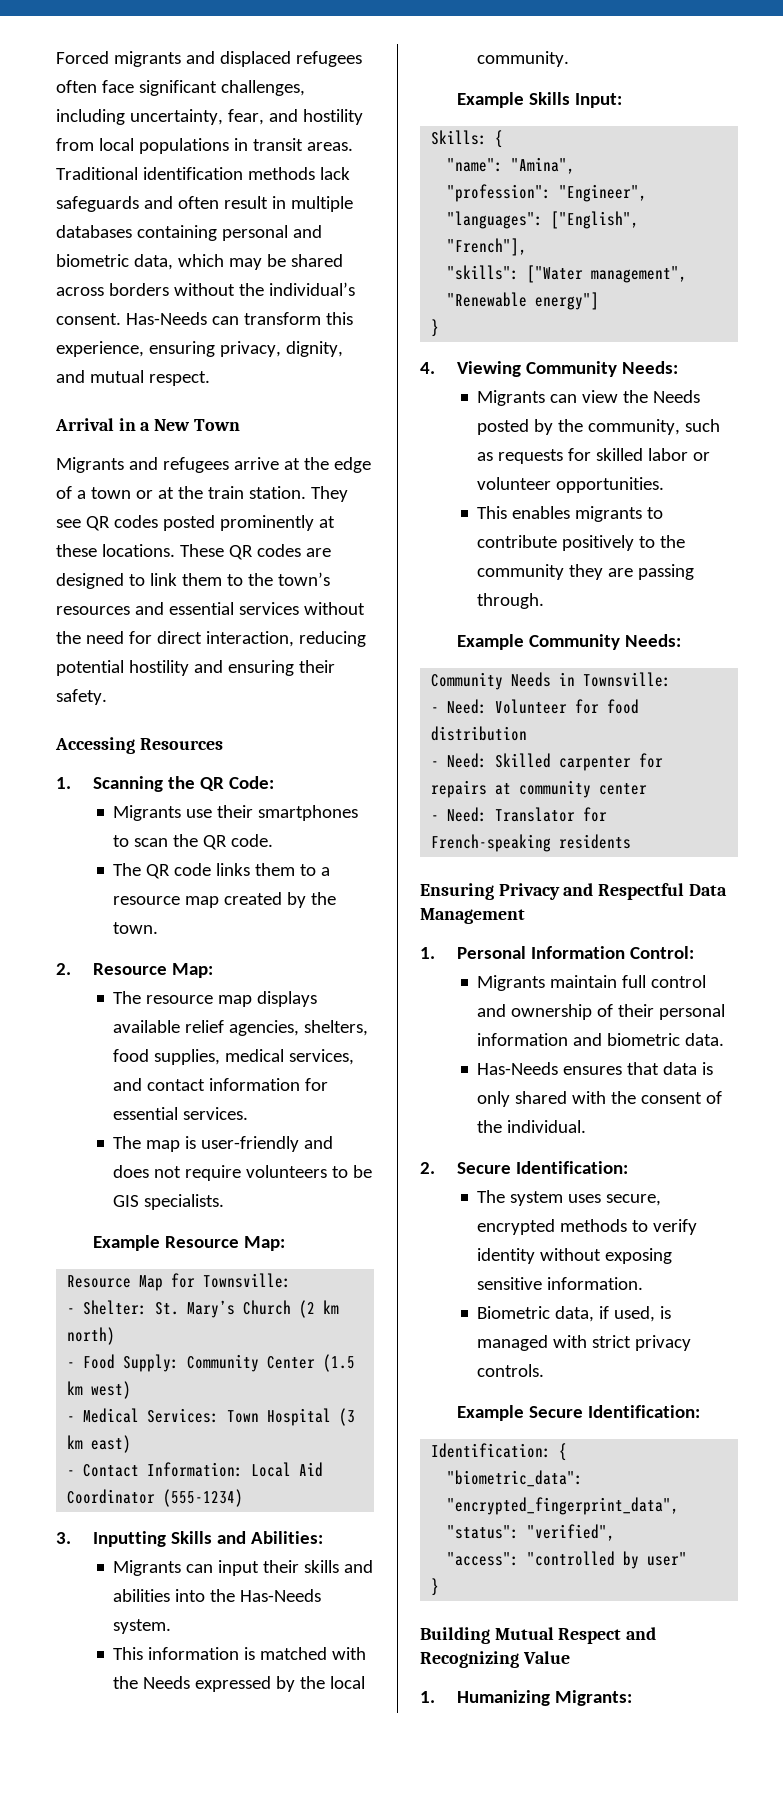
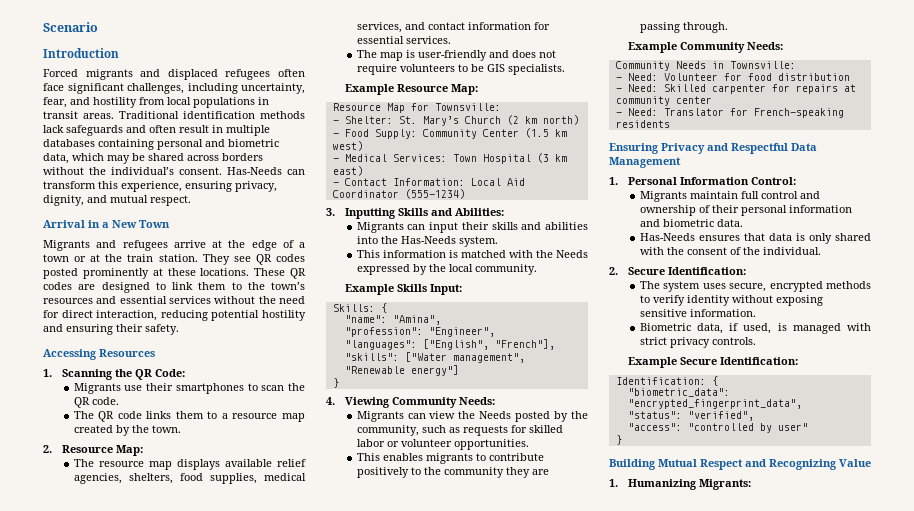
(56, 57) none -> [43,22,98,32] [43,48,119,58] Scenario // Introduction //

